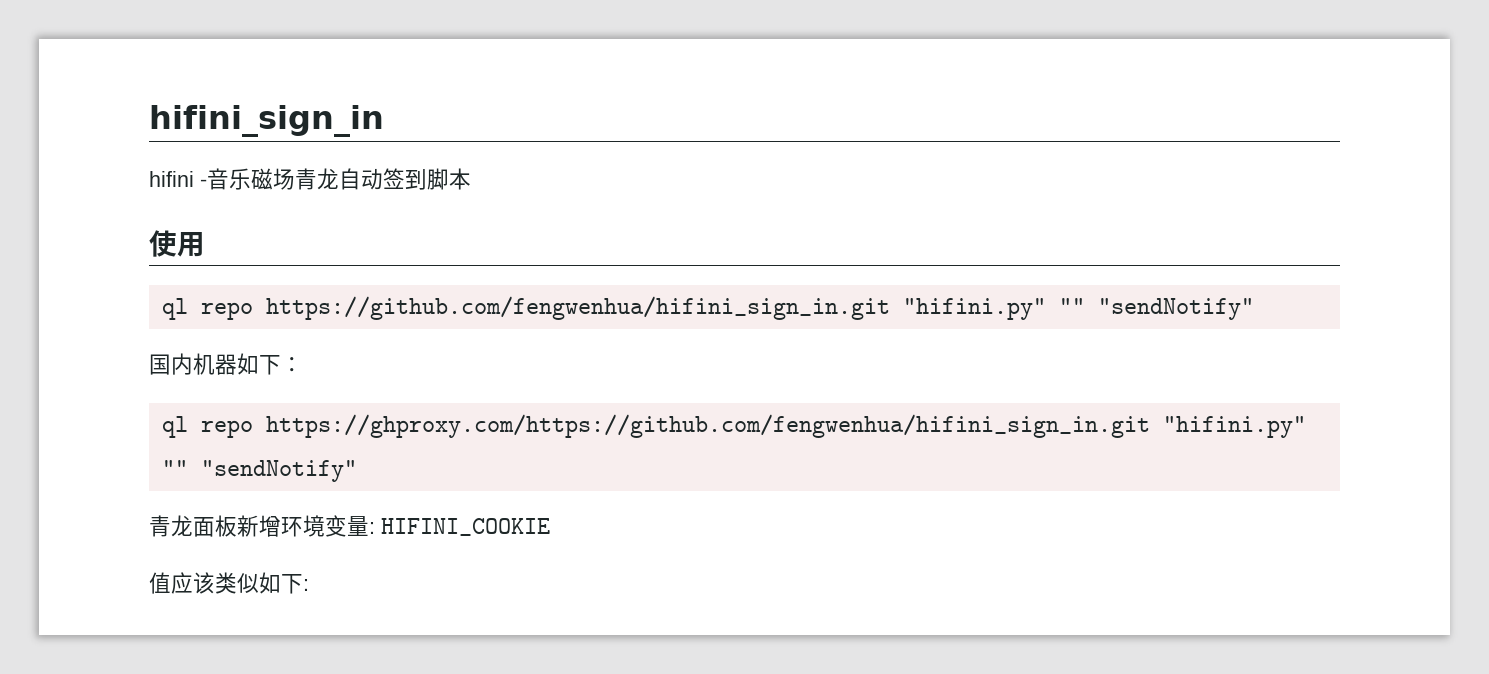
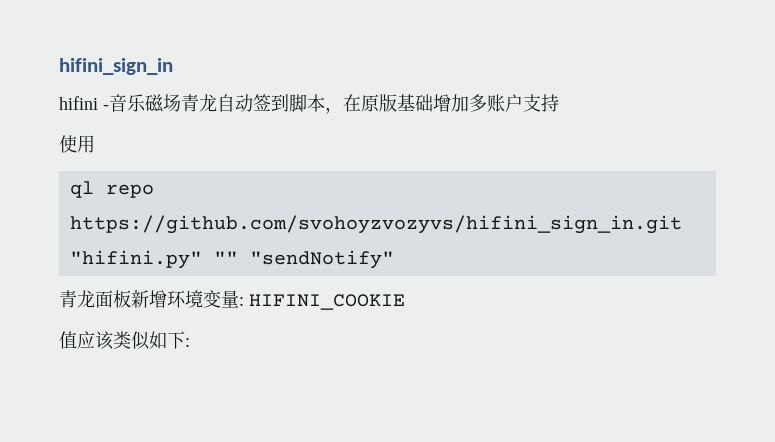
[149,230,205,257] [161,296,1254,320] [149,353,303,375] [161,414,1150,438] // 使用 // ql repo https://github.com/fengwenhua/hifini_sign_in.git "hifini.py" "" "sendNotify" // 国内机器如下： // ql repo https://ghproxy.com/https://github.com/fengwenhua/hifini_sign_in.git -> [325,94,559,114] [59,135,95,153] [69,181,154,198] [69,215,682,234] ，在原版基础增加多账户支持 // 使用 // ql repo https://github.com/svohoyzvozyvs/hifini_sign_in.git

